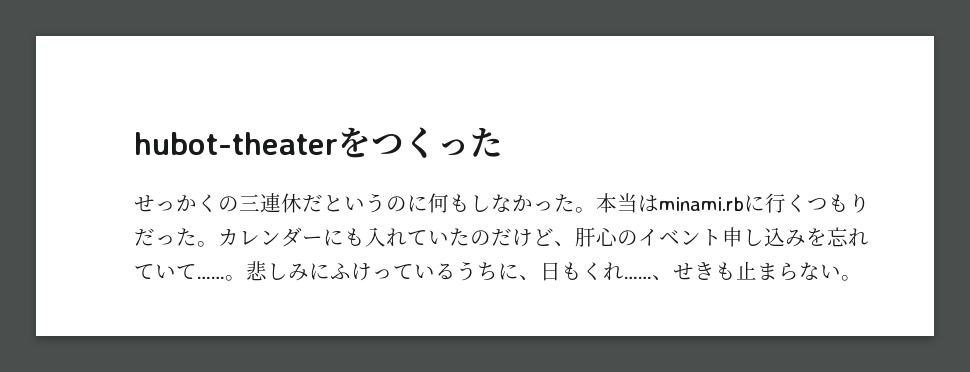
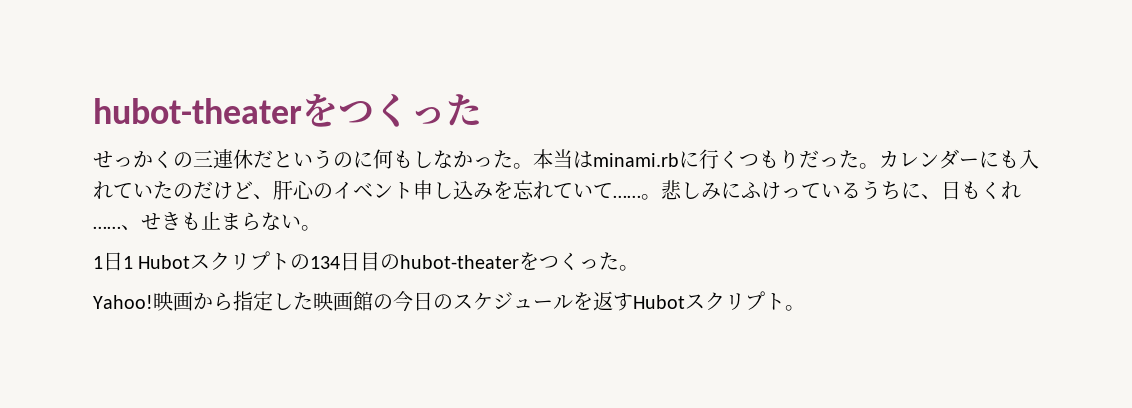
(862, 278) none -> [93,251,640,271] [93,291,805,312] // 1日1 Hubotスクリプトの134日目のhubot-theaterをつくった。 // Yahoo!映画から指定した映画館の今日のスケジュールを返すHubotスクリプト。

